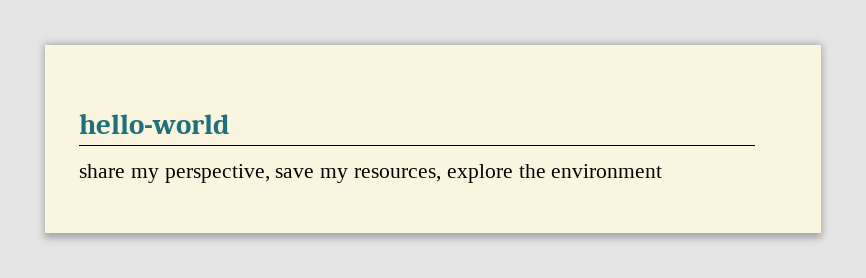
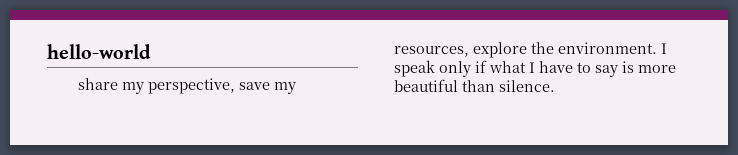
[551,164,663,178] environment -> [558,42,667,54] [394,60,676,77] [394,79,555,92] environment. I speak only if what I have to say is more beautiful than silence.

